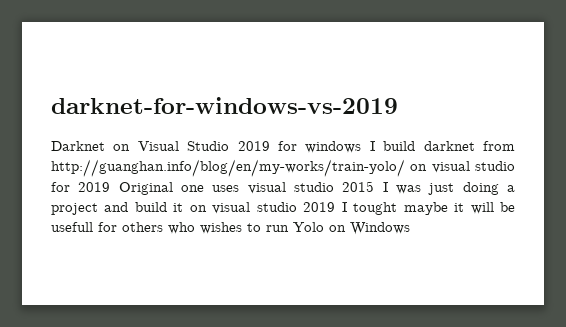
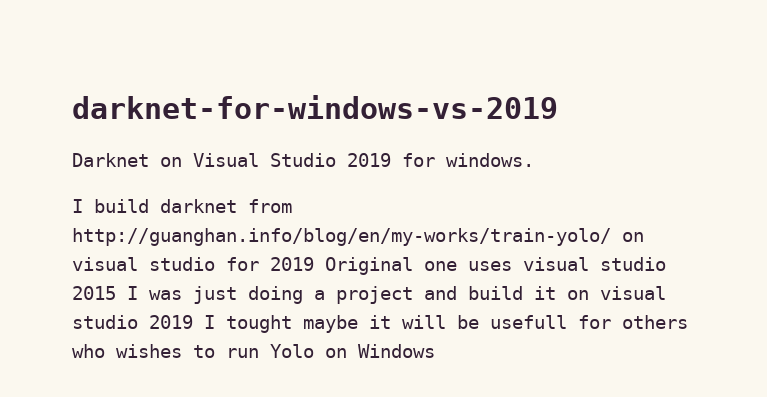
[305,141,362,153] windows -> [446,153,534,167] windows. //

